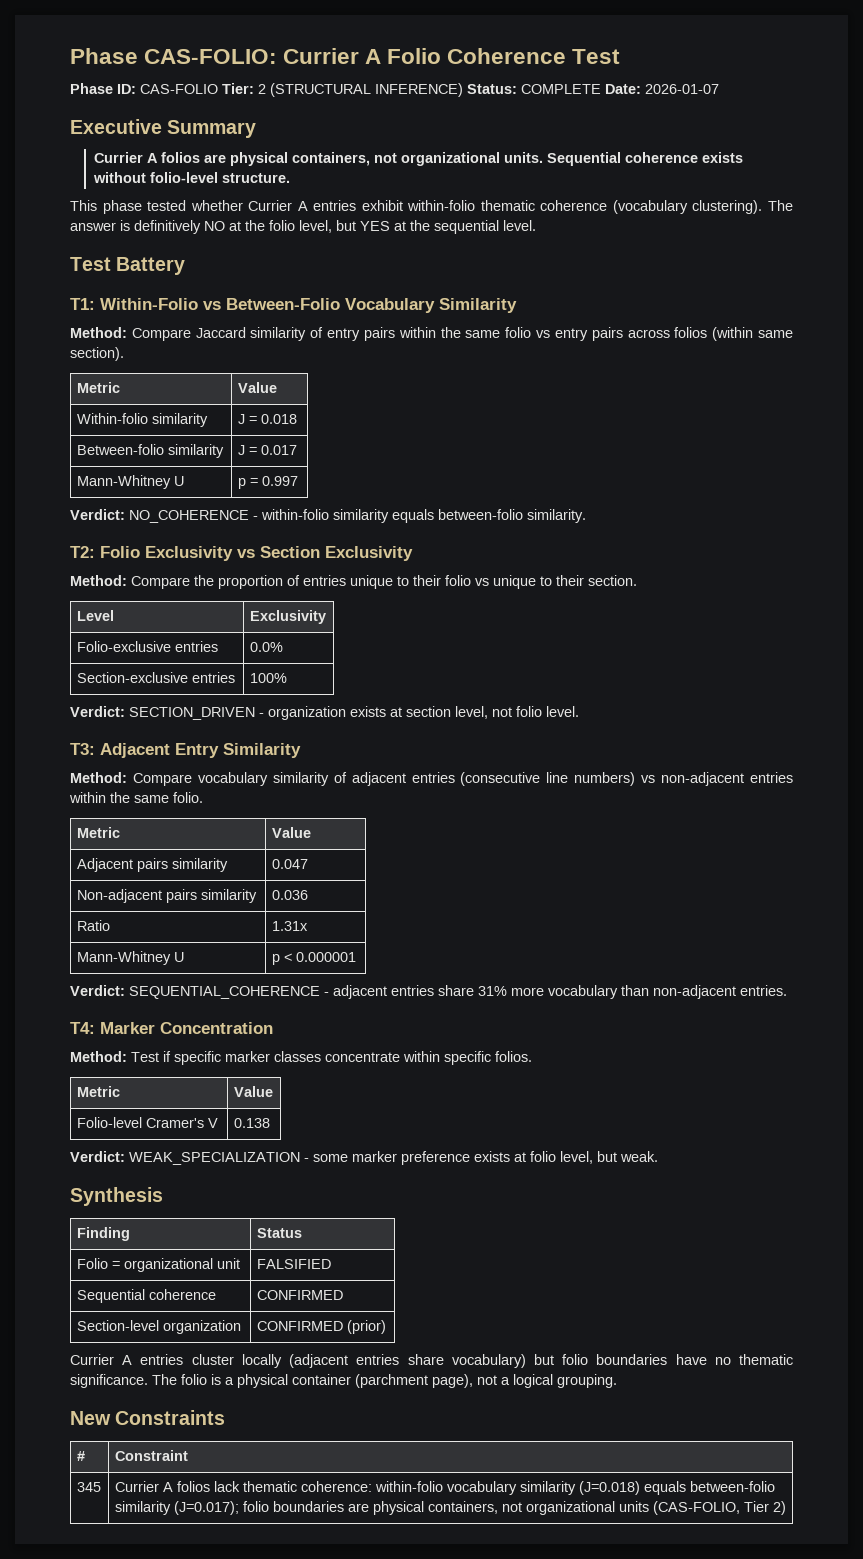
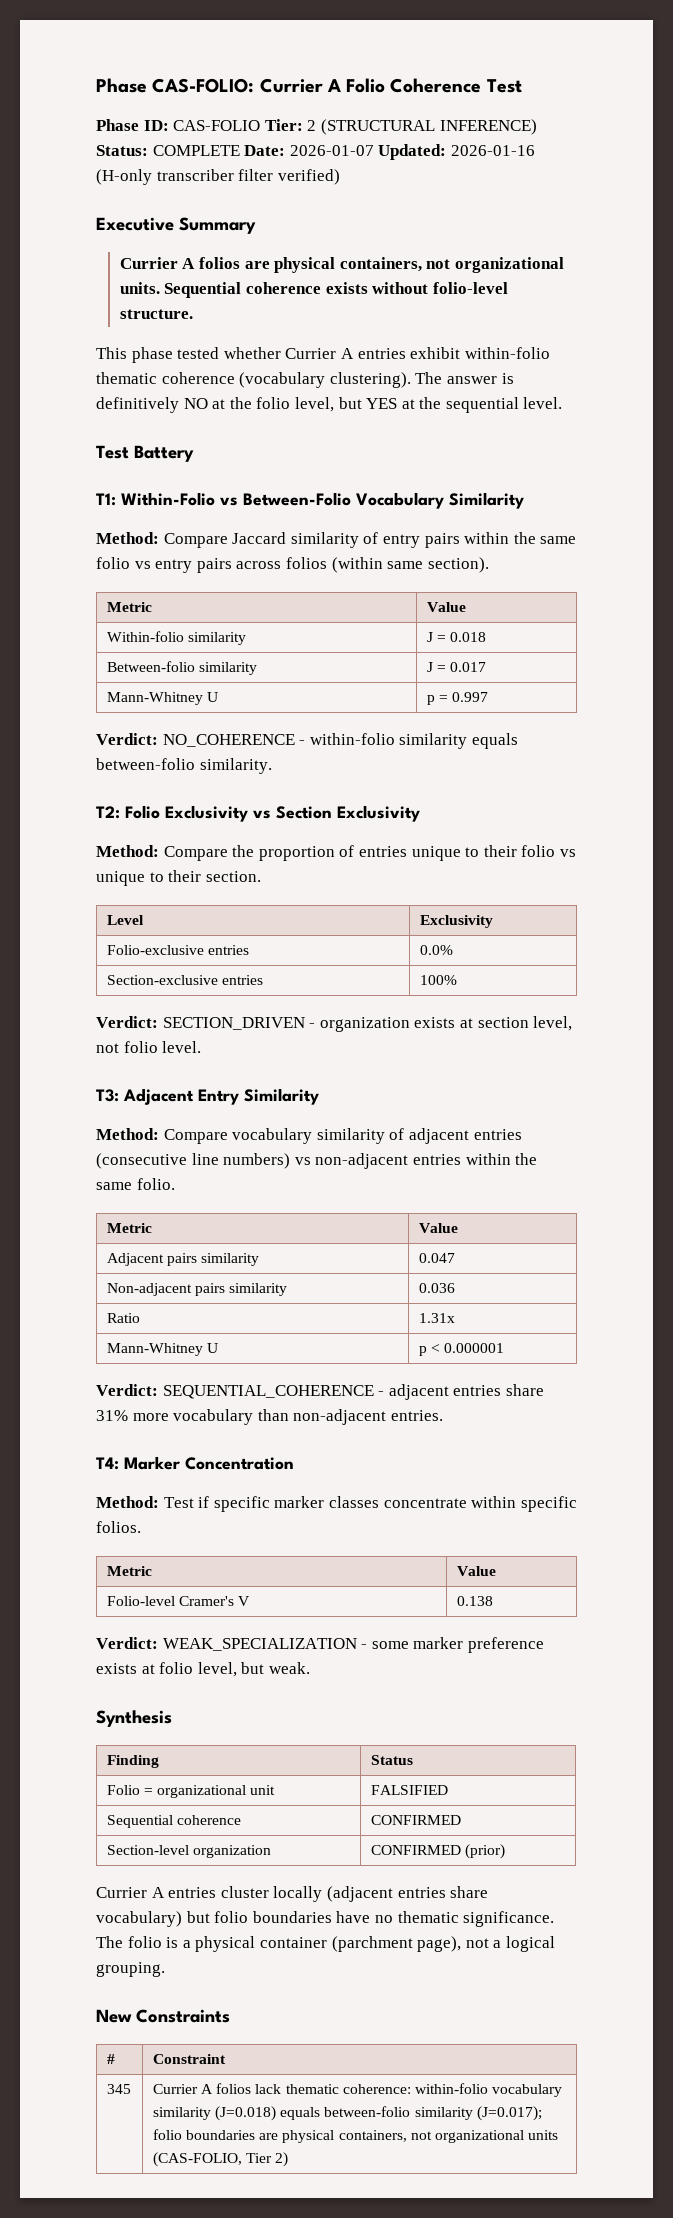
(719, 89) none -> [378,144,535,160] [96,169,340,185] Updated: 2026-01-16 (H-only transcriber filter verified)

